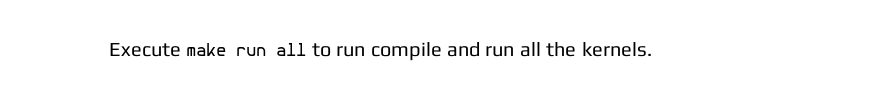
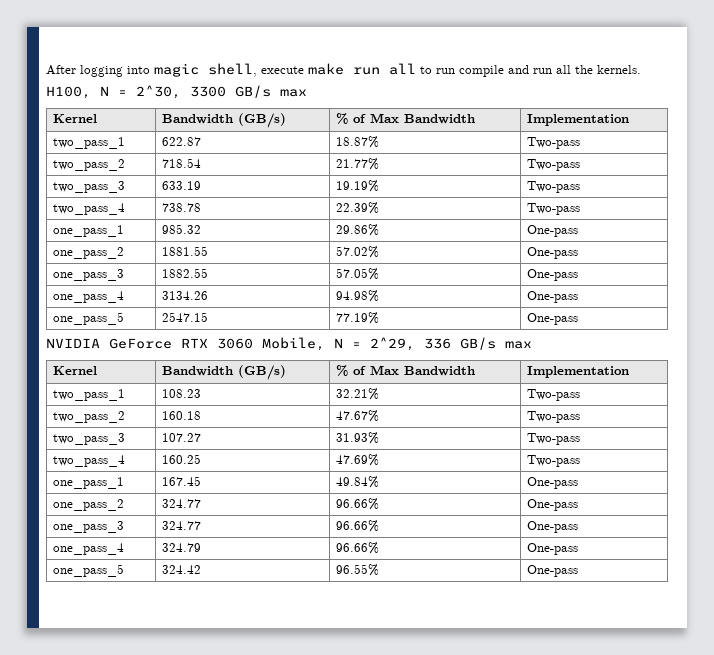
[109,43,181,57] Execute -> [46,63,304,77] After logging into magic shell, execute
(652, 49) none -> [46,85,307,99] [53,114,98,123] [162,113,287,128] [336,113,476,124] [527,114,630,126] [53,137,126,149] [162,137,202,146] [336,136,380,148] [527,137,581,149] [53,159,126,171] [162,158,202,168] [336,158,380,170] [527,159,581,171] [53,181,126,193] [162,181,202,190] [336,180,380,192] [527,181,581,193] [53,203,126,215] [162,203,202,212] [336,202,380,214] [527,203,581,215] [53,225,125,237] [162,224,202,234] [336,224,380,236] [527,225,579,237] [53,247,125,259] [162,246,209,256] [336,246,380,258] [527,247,579,259] [53,269,125,281] [162,268,209,278] [336,268,380,280] [527,269,579,281] [53,291,125,303] [162,291,209,300] [336,290,380,302] [527,291,579,303] [53,312,125,325] [162,312,209,322] [336,312,380,324] [527,313,579,325] [46,337,532,351] [53,366,98,375] [162,365,287,380] [336,365,476,376] [527,366,630,378] [53,389,126,401] [162,389,202,398] [336,388,380,400] [527,389,581,401] [53,411,126,423] [162,411,202,420] [336,410,380,422] [527,411,581,423] [53,433,126,445] [162,433,202,442] [336,432,380,444] [527,433,581,445] [53,455,126,467] [162,454,202,464] [336,454,380,466] [527,455,581,467] [53,477,125,489] [162,476,202,486] [336,476,380,488] [527,477,579,489] [53,499,125,511] [162,499,202,508] [336,498,380,510] [527,499,579,511] [53,521,125,533] [162,521,202,530] [336,520,380,532] [527,521,579,533] [53,543,125,555] [162,543,202,552] [336,542,380,554] [527,543,579,555] [53,564,125,577] [162,565,202,574] [336,564,380,576] [527,565,579,577] // H100, N = 2^30, 3300 GB/s max // Kernel | Bandwidth (GB/s) | % of Max Bandwidth | Implementation // two_pass_1 | 622.87 | 18.87% | Two-pass // two_pass_2 | 718.54 | 21.77% | Two-pass // two_pass_3 | 633.19 | 19.19% | Two-pass // two_pass_4 | 738.78 | 22.39% | Two-pass // one_pass_1 | 985.32 | 29.86% | One-pass // one_pass_2 | 1881.55 | 57.02% | One-pass // one_pass_3 | 1882.55 | 57.05% | One-pass // one_pass_4 | 3134.26 | 94.98% | One-pass // one_pass_5 | 2547.15 | 77.19% | One-pass // NVIDIA GeForce RTX 3060 Mobile, N = 2^29, 336 GB/s max // Kernel | Bandwidth (GB/s) | % of Max Bandwidth | Implementation // two_pass_1 | 108.23 | 32.21% | Two-pass // two_pass_2 | 160.18 | 47.67% | Two-pass // two_pass_3 | 107.27 | 31.93% | Two-pass // two_pass_4 | 160.25 | 47.69% | Two-pass // one_pass_1 | 167.45 | 49.84% | One-pass // one_pass_2 | 324.77 | 96.66% | One-pass // one_pass_3 | 324.77 | 96.66% | One-pass // one_pass_4 | 324.79 | 96.66% | One-pass // one_pass_5 | 324.42 | 96.55% | One-pass

